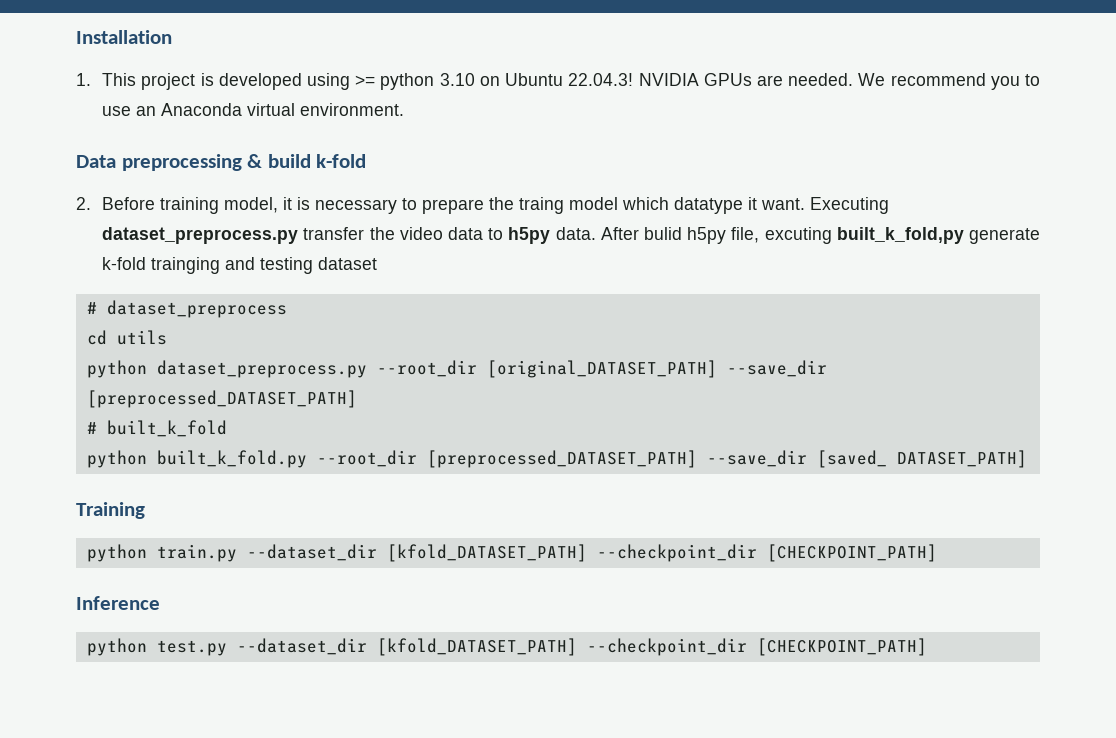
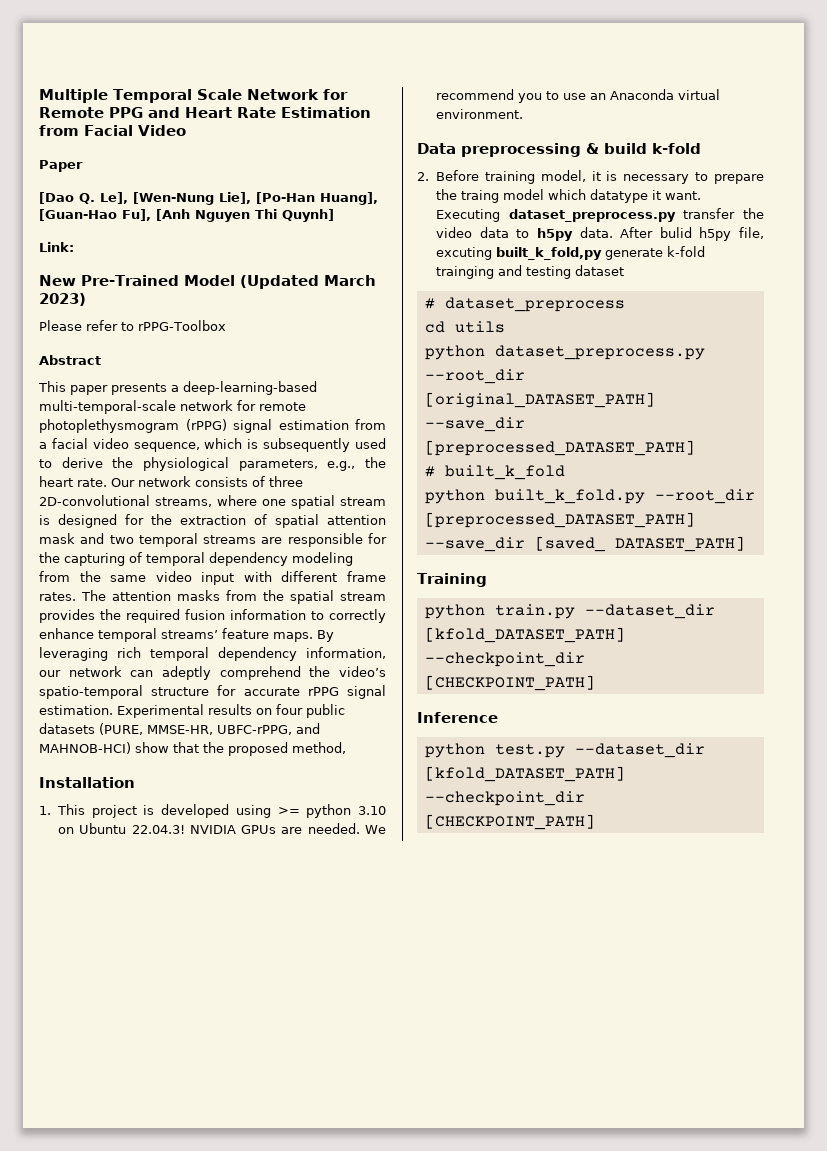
(76, 37) none -> [39,89,348,103] [39,107,371,118] [39,125,186,136] [39,160,83,172] [39,192,378,205] [39,209,334,222] [39,242,74,252] [39,275,376,289] [39,293,86,306] [39,320,226,331] [39,355,101,365] [38,381,317,395] [39,400,306,414] [39,419,386,433] [39,438,386,452] [39,457,386,471] [39,476,303,487] [39,495,386,509] [39,514,386,528] [39,533,387,547] [39,552,353,566] [39,571,386,585] [39,590,386,604] [39,609,386,623] [39,628,334,642] [39,647,386,661] [39,666,386,680] [39,685,386,699] [39,704,345,718] [39,723,320,735] [39,742,346,756] Multiple Temporal Scale Network for Remote PPG and Heart Rate Estimation from Facial Video // Paper // [Dao Q. Le], [Wen-Nung Lie], [Po-Han Huang], [Guan-Hao Fu], [Anh Nguyen Thi Quynh] // Link: // New Pre-Trained Model (Updated March 2023) // Please refer to rPPG-Toolbox // Abstract // This paper presents a deep-learning-based multi-temporal-scale network for remote photoplethysmogram (rPPG) signal estimation from a facial video sequence, which is subsequently used to derive the physiological parameters, e.g., the heart rate. Our network consists of three 2D-convolutional streams, where one spatial stream is designed for the extraction of spatial attention mask and two temporal streams are responsible for the capturing of temporal dependency modeling from the same video input with different frame rates. The attention masks from the spatial stream provides the required fusion information to correctly enhance temporal streams’ feature maps. By leveraging rich temporal dependency information, our network can adeptly comprehend the video’s spatio-temporal structure for accurate rPPG signal estimation. Experimental results on four public datasets (PURE, MMSE-HR, UBFC-rPPG, and MAHNOB-HCI) show that the proposed method, //

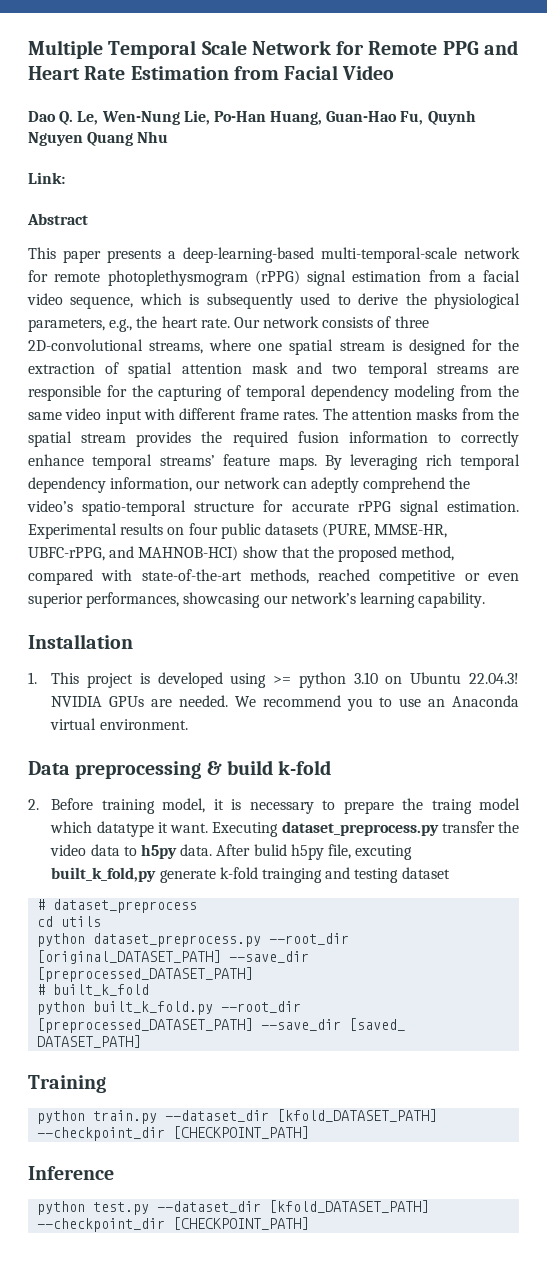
[39,160,83,172] [39,192,378,205] [39,209,334,222] [39,242,74,252] [39,275,376,289] [39,293,86,306] [39,320,226,331] Paper // [Dao Q. Le], [Wen-Nung Lie], [Po-Han Huang], [Guan-Hao Fu], [Anh Nguyen Thi Quynh] // Link: // New Pre-Trained Model (Updated March 2023) // Please refer to rPPG-Toolbox -> [28,110,476,125] [28,131,169,146] [28,172,65,184] Dao Q. Le, Wen-Nung Lie, Po-Han Huang, Guan-Hao Fu, Quynh Nguyen Quang Nhu // Link:
(346, 748) none -> [28,569,519,585] [28,592,486,608] compared with state-of-the-art methods, reached competitive or even superior performances, showcasing our network’s learning capability.

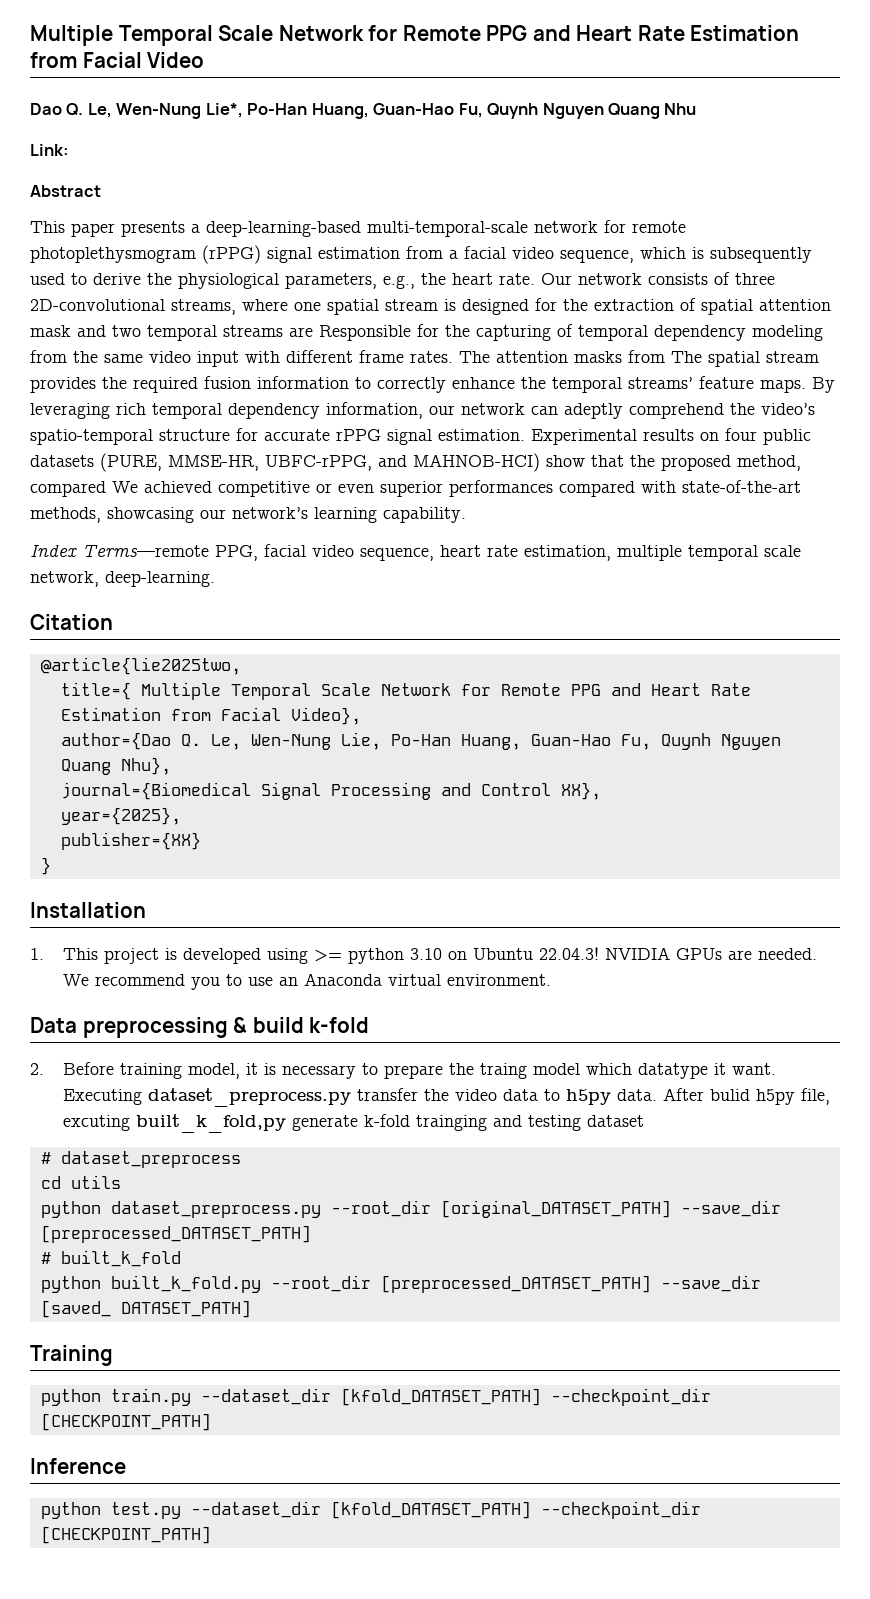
[183,110,210,125] Lie, -> [205,103,243,118] Lie*,
[28,385,101,401] responsible -> [319,325,411,341] Responsible
[498,408,519,420] the -> [671,351,702,363] The
(84, 460) none -> [521,377,546,389] the
[101,569,519,585] [28,592,180,608] with state-of-the-art methods, reached competitive or even superior performances, -> [112,480,801,497] [30,507,101,523] We achieved competitive or even superior performances compared with state-of-the-art methods,
(486, 600) none -> [30,544,801,561] [30,571,215,587] [30,614,113,630] [40,657,241,675] [60,682,751,700] [60,707,361,725] [60,732,781,750] [60,757,171,775] [60,782,601,800] [60,807,181,825] [60,832,201,850] [40,857,51,875] // Index Terms—remote PPG, facial video sequence, heart rate estimation, multiple temporal scale network, deep-learning. // Citation // @article{lie2025two, // title={ Multiple Temporal Scale Network for Remote PPG and Heart Rate Estimation from Facial Video}, // author={Dao Q. Le, Wen-Nung Lie, Po-Han Huang, Guan-Hao Fu, Quynh Nguyen Quang Nhu}, // journal={Biomedical Signal Processing and Control XX}, // year={2025}, // publisher={XX} // }

